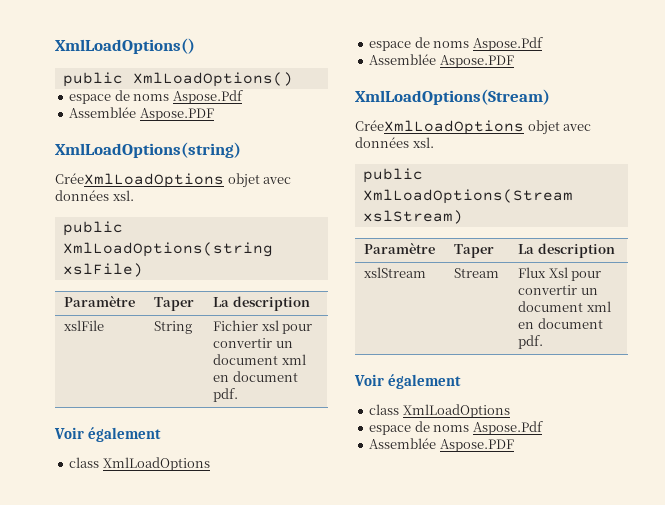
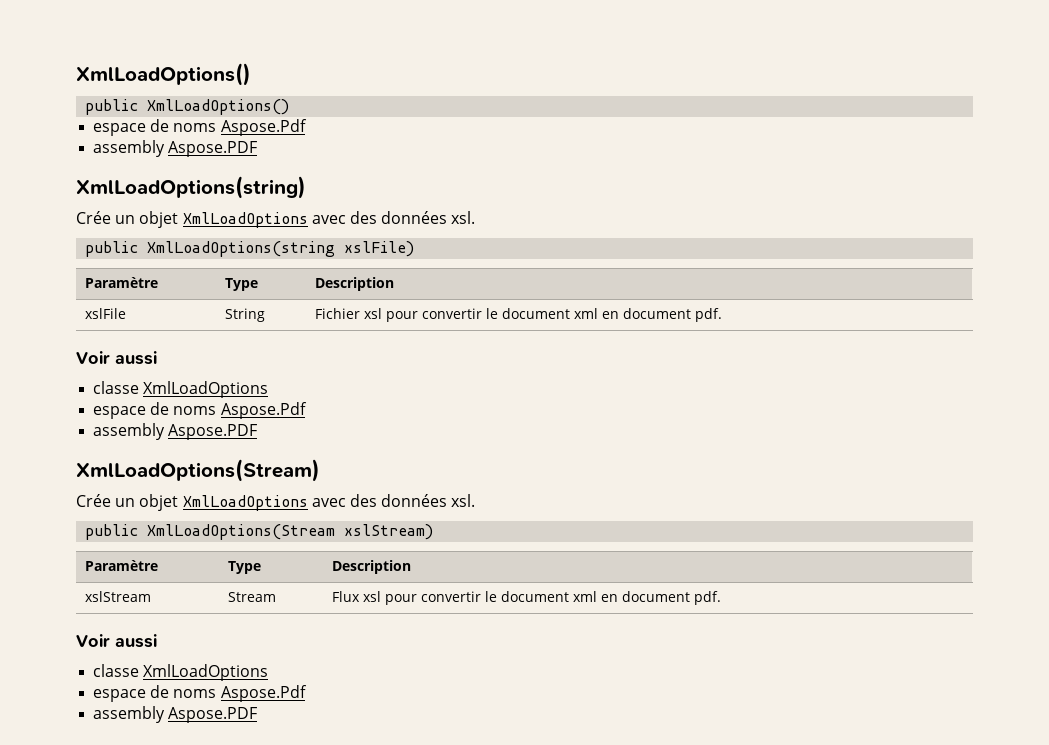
[69,107,137,118] Assemblée -> [93,140,166,157] assembly
[55,173,292,188] CréeXmlLoadOptions objet avec -> [76,211,377,228] Crée un objet XmlLoadOptions avec des
[154,297,195,311] [213,296,310,311] Taper | La description -> [224,278,258,291] [314,277,394,291] Type | Description
[275,341,293,348] [213,354,306,365] [213,371,298,382] [213,388,239,402] [54,427,162,442] [69,457,210,471] [369,37,543,51] [369,54,437,65] un document xml en document pdf. // Voir également // class XmlLoadOptions // espace de noms Aspose.Pdf // Assemblée -> [485,308,722,322] [76,351,157,365] [93,381,269,398] [93,402,307,419] [93,423,166,440] le document xml en document pdf. // Voir aussi // classe XmlLoadOptions // espace de noms Aspose.Pdf // assembly
[355,120,592,135] CréeXmlLoadOptions objet avec -> [76,494,377,511] Crée un objet XmlLoadOptions avec des
[454,244,495,258] [518,243,615,258] Taper | La description -> [227,561,261,574] [331,560,411,574] Type | Description
[548,267,602,281] [518,285,598,295] [518,301,611,312] [518,318,603,329] [518,335,544,349] [354,374,462,389] [369,404,510,418] [369,421,543,435] [369,438,437,449] Xsl pour convertir un document xml en document pdf. // Voir également // class XmlLoadOptions // espace de noms Aspose.Pdf // Assemblée -> [362,591,721,605] [76,634,157,648] [93,664,269,681] [93,685,307,702] [93,706,166,723] xsl pour convertir le document xml en document pdf. // Voir aussi // classe XmlLoadOptions // espace de noms Aspose.Pdf // assembly

